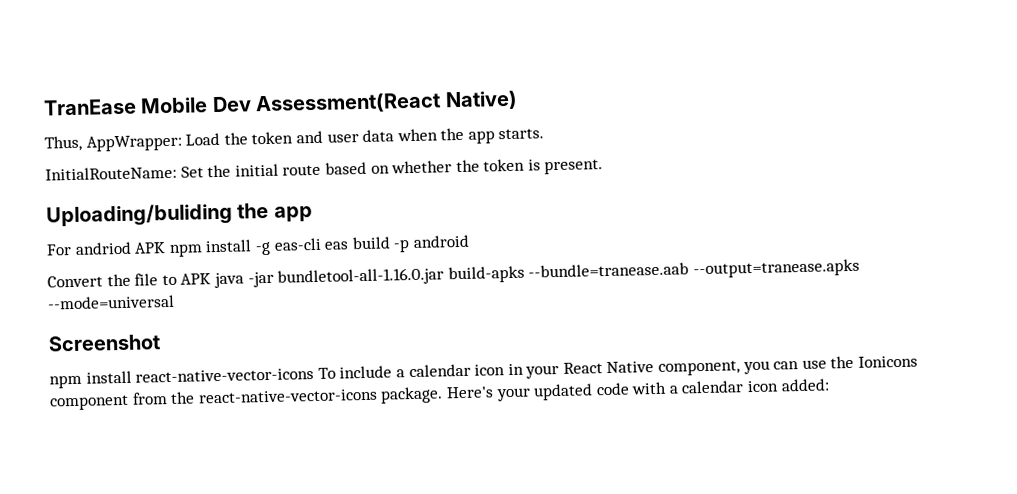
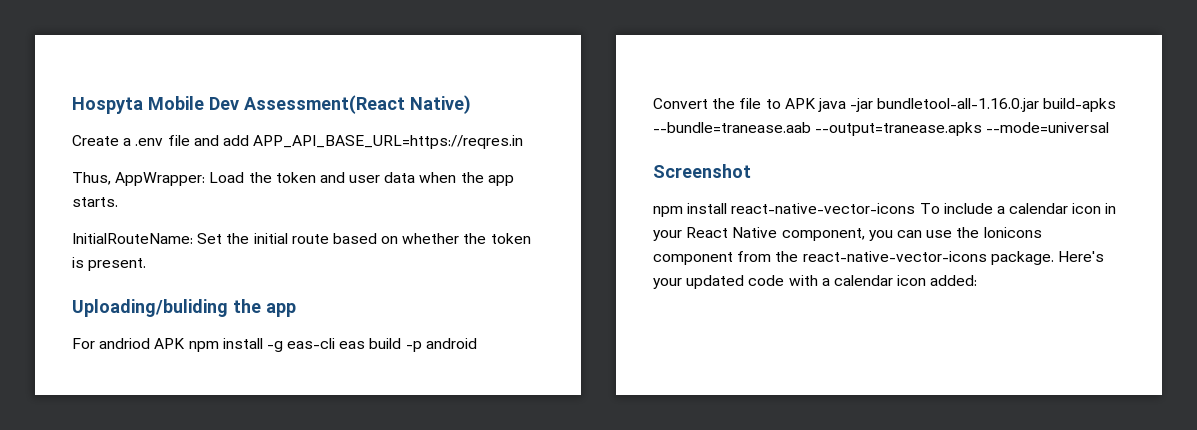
[43,98,137,116] TranEase -> [72,97,143,114] Hospyta
(518, 100) none -> [72,135,524,149] // Create a .env file and add APP_API_BASE_URL=https://reqres.in

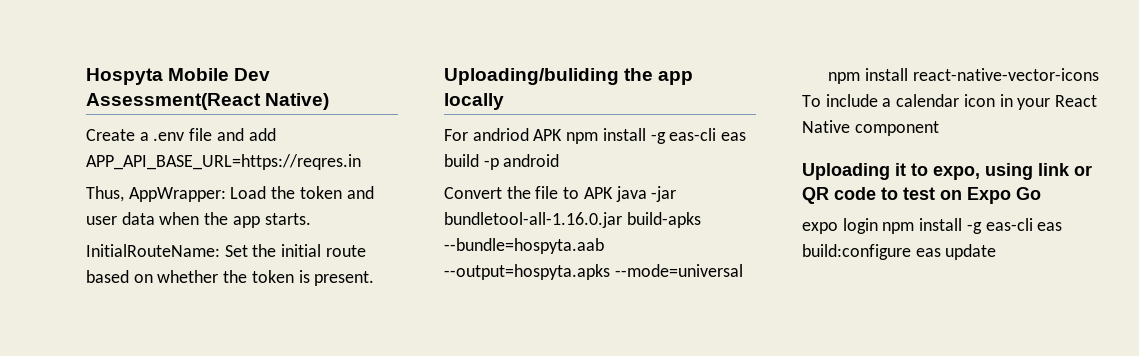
(296, 310) none -> [444,93,504,110] locally
[653,122,983,136] --bundle=tranease.aab --output=tranease.apks -> [444,238,604,254] [444,264,610,280] --bundle=hospyta.aab --output=hospyta.apks
[653,164,751,178] // Screenshot -> (743, 270) none
[781,227,1043,241] [653,251,1104,265] [653,275,978,289] component, you can use the Ionicons component from the react-native-vector-icons package. Here's your updated code with a calendar icon added: -> [854,121,939,136] [802,163,1092,180] [802,187,1041,204] [802,218,1063,234] [802,244,997,260] component // Uploading it to expo, using link or QR code to test on Expo Go // expo login npm install -g eas-cli eas build:configure eas update

